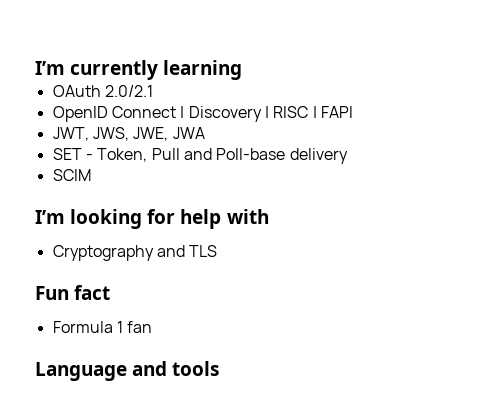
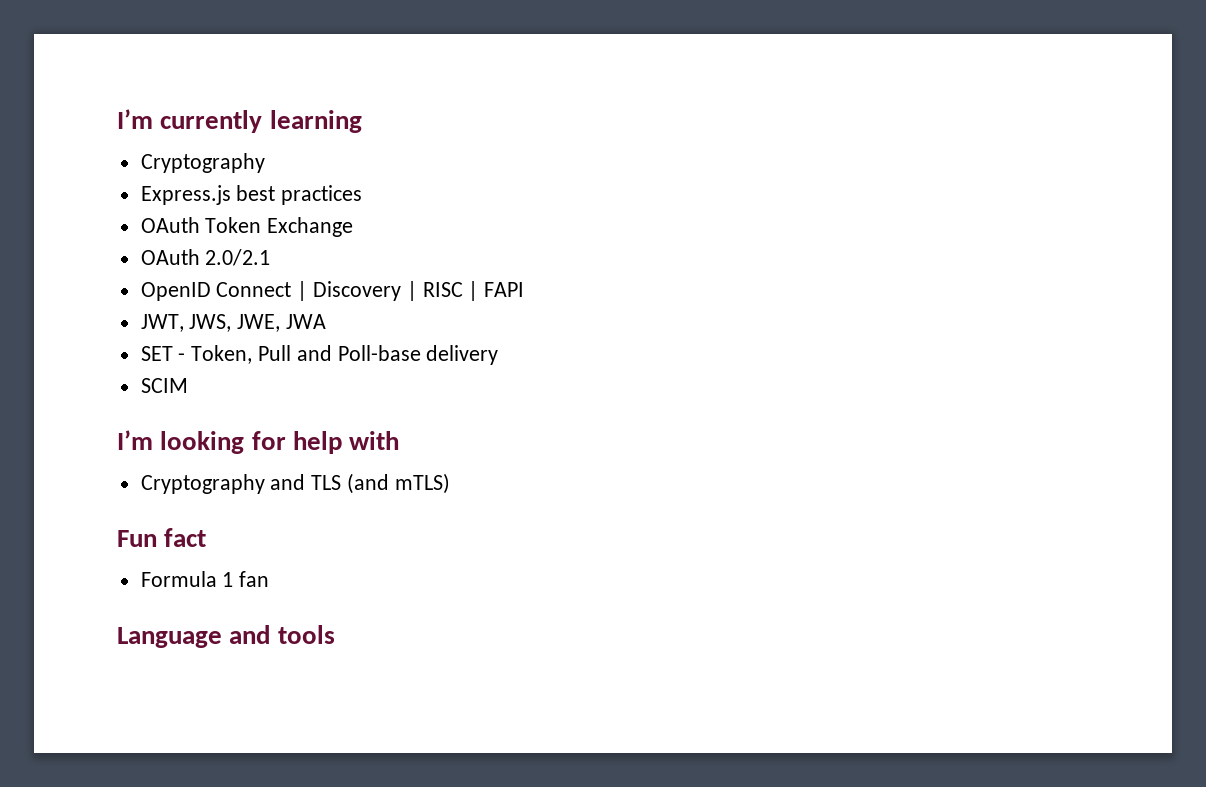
(243, 70) none -> [140,153,265,173] [140,185,363,205] [140,217,354,237] // Cryptography // Express.js best practices // OAuth Token Exchange
(218, 251) none -> [347,473,450,494] (and mTLS)

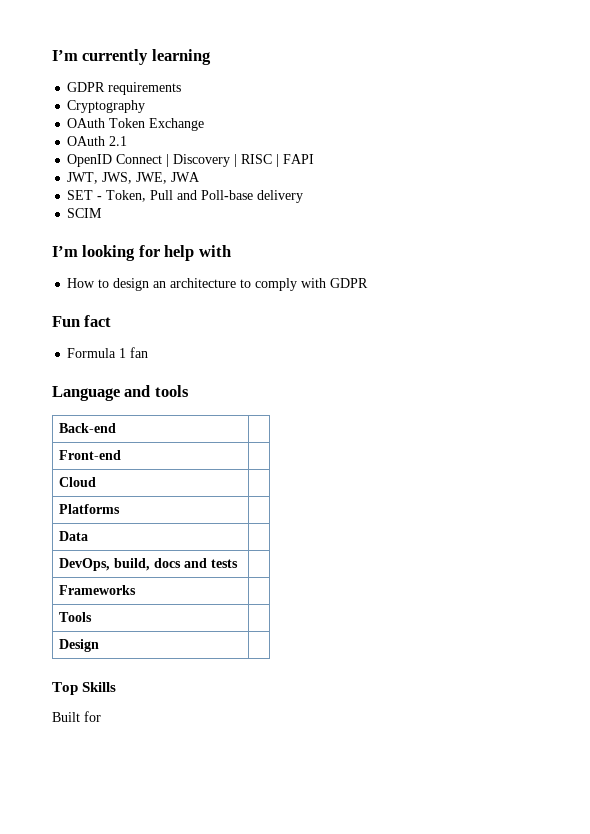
[140,153,265,173] [140,185,363,205] // Cryptography // Express.js best practices -> [67,82,182,95] [67,100,146,113] // GDPR requirements // Cryptography
[205,249,271,266] 2.0/2.1 -> [109,136,128,146] 2.1
[140,473,450,494] Cryptography and TLS (and mTLS) -> [67,278,369,291] How to design an architecture to comply with GDPR
(335, 634) none -> [59,423,117,433] [59,450,122,460] [59,477,97,487] [59,504,121,514] [59,531,89,541] [59,558,239,571] [59,585,137,595] [59,612,93,622] [59,639,100,652] [52,682,117,695] [52,711,101,722] // Back-end | // Front-end | // Cloud | // Platforms | // Data | // DevOps, build, docs and tests | // Frameworks | // Tools | // Design | // Top Skills // Built for

